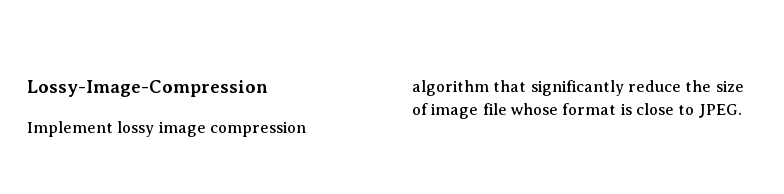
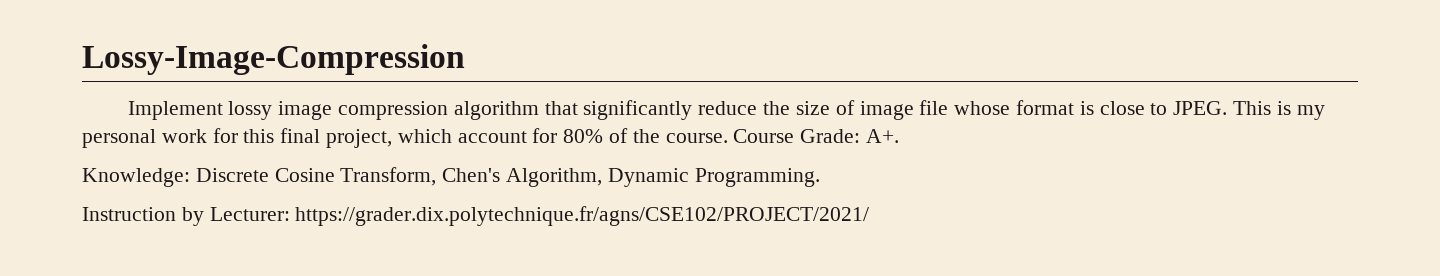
(742, 111) none -> [1232,101,1325,120] [82,128,900,148] [82,167,820,187] [82,206,870,226] This is my personal work for this final project, which account for 80% of the course. Course Grade: A+. // Knowledge: Discrete Cosine Transform, Chen's Algorithm, Dynamic Programming. // Instruction by Lecturer: https://grader.dix.polytechnique.fr/agns/CSE102/PROJECT/2021/

